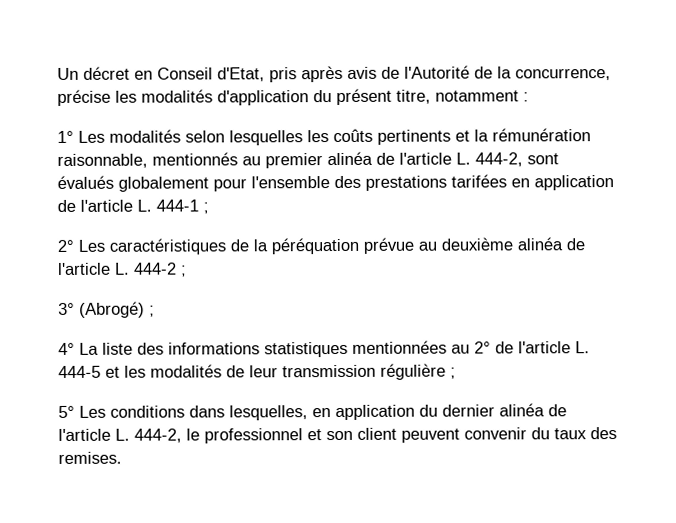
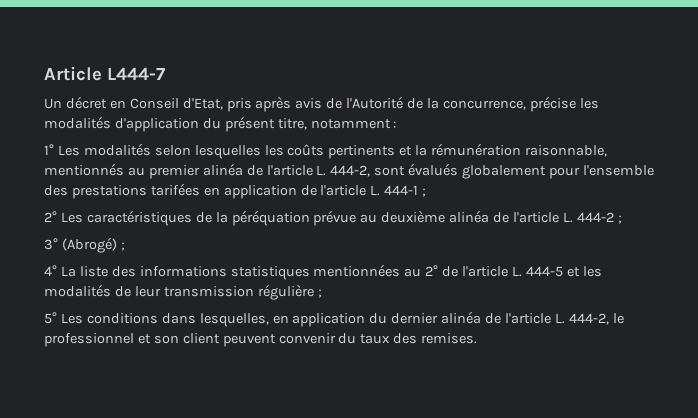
(57, 73) none -> [44,66,165,81] Article L444-7 //

